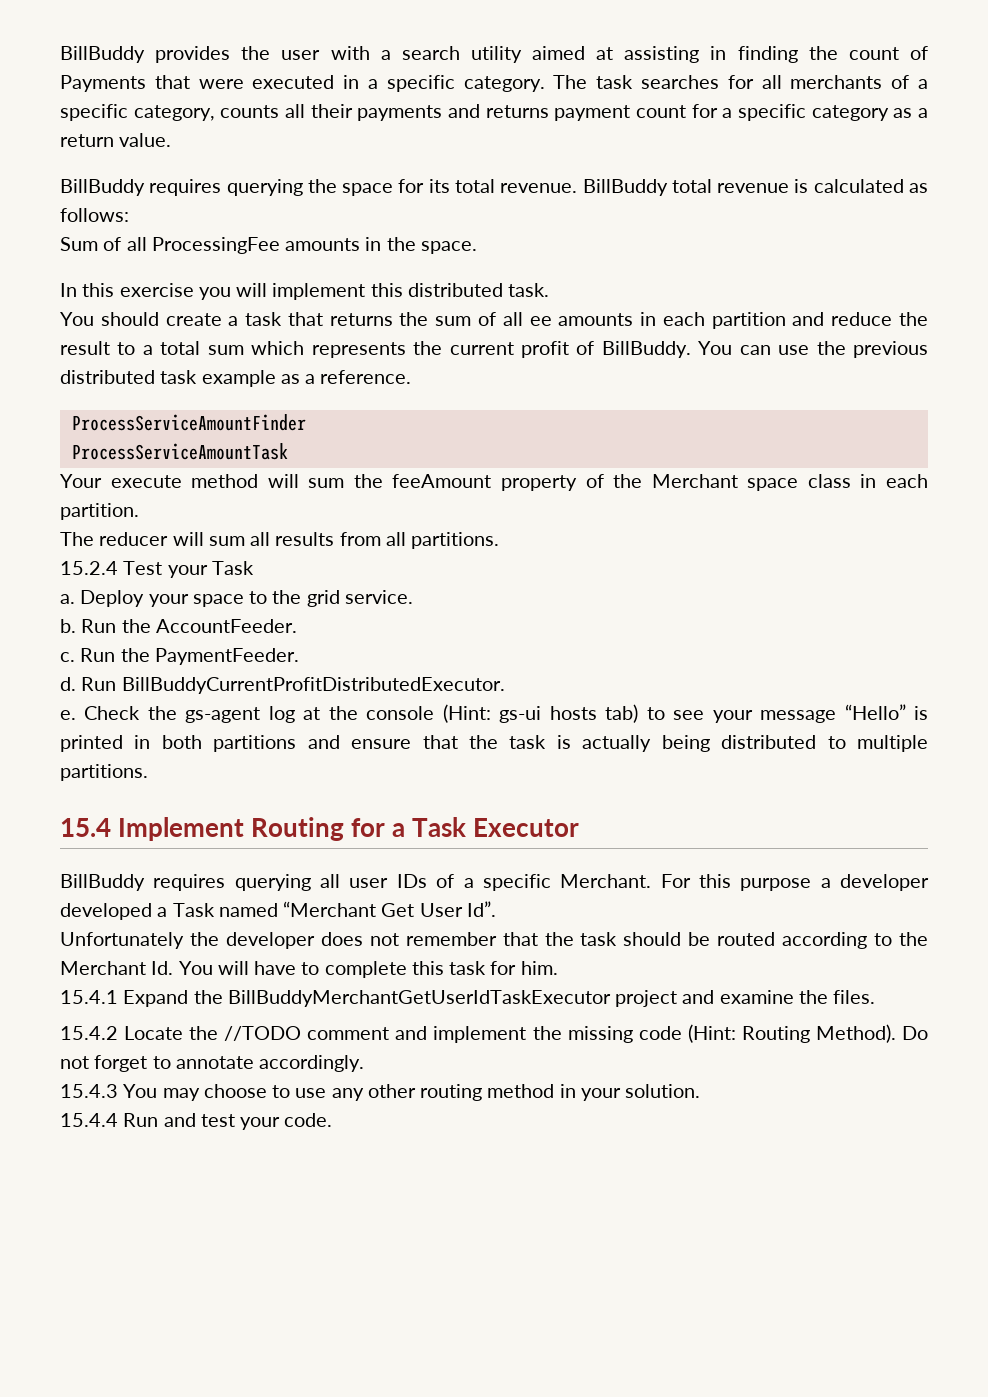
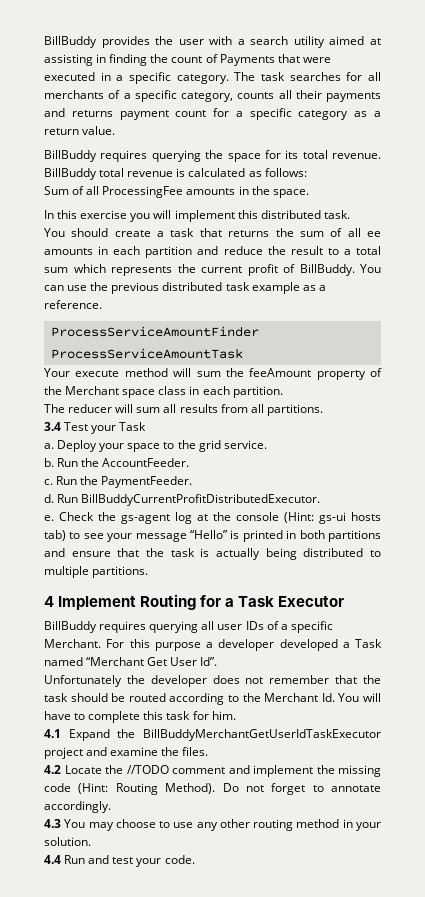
[60,561,118,575] 15.2.4 -> [44,422,61,431] 3.4
[60,818,111,837] 15.4 -> [44,596,54,607] 4
[60,990,118,1004] 15.4.1 -> [44,729,61,738] 4.1
[60,1026,118,1040] 15.4.2 -> [44,765,61,774] 4.2
[60,1084,118,1098] 15.4.3 -> [44,819,61,828] 4.3
[60,1113,118,1127] 15.4.4 -> [44,855,61,864] 4.4

